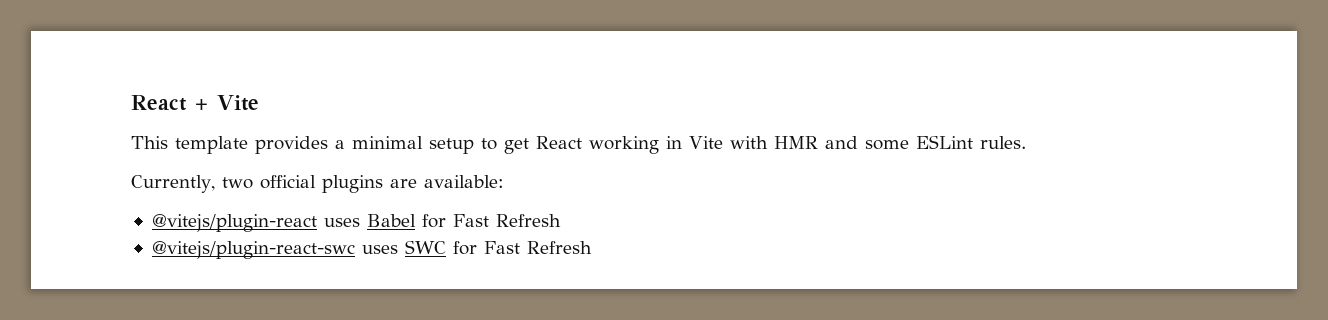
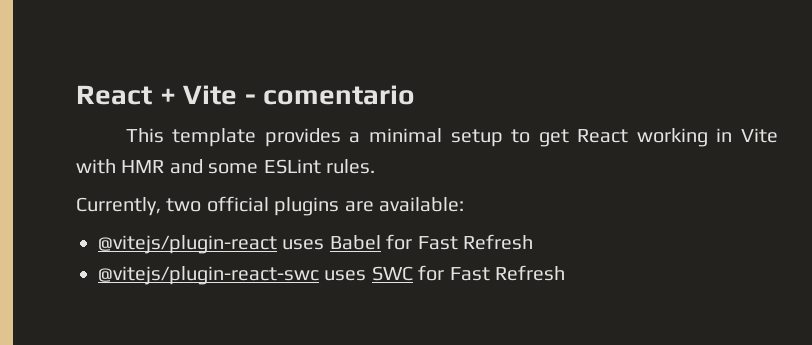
(259, 103) none -> [244,85,416,105] - comentario

